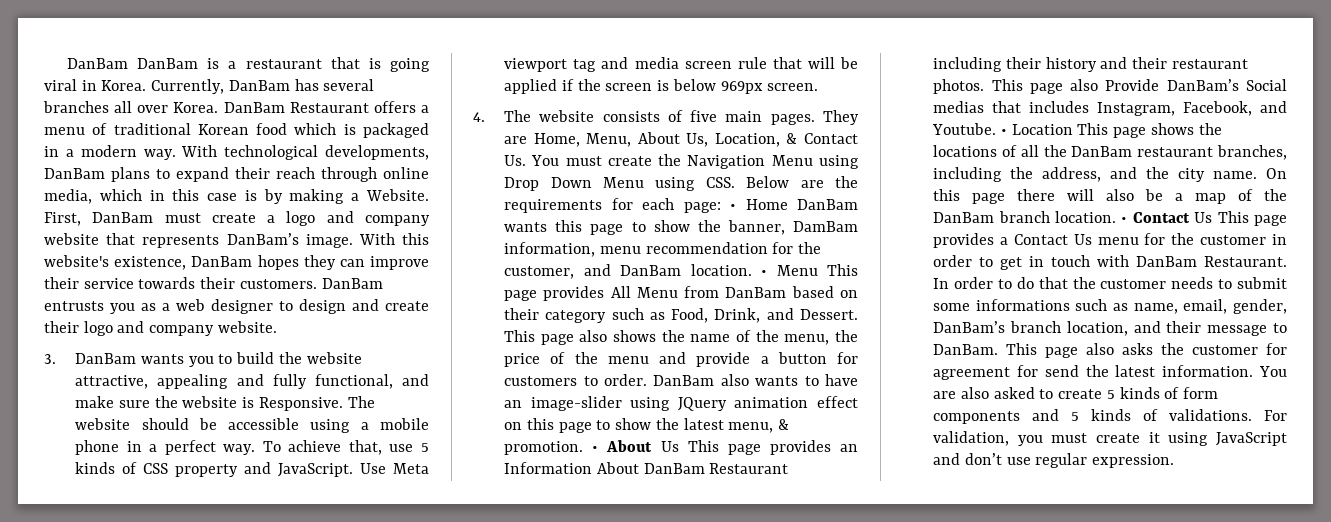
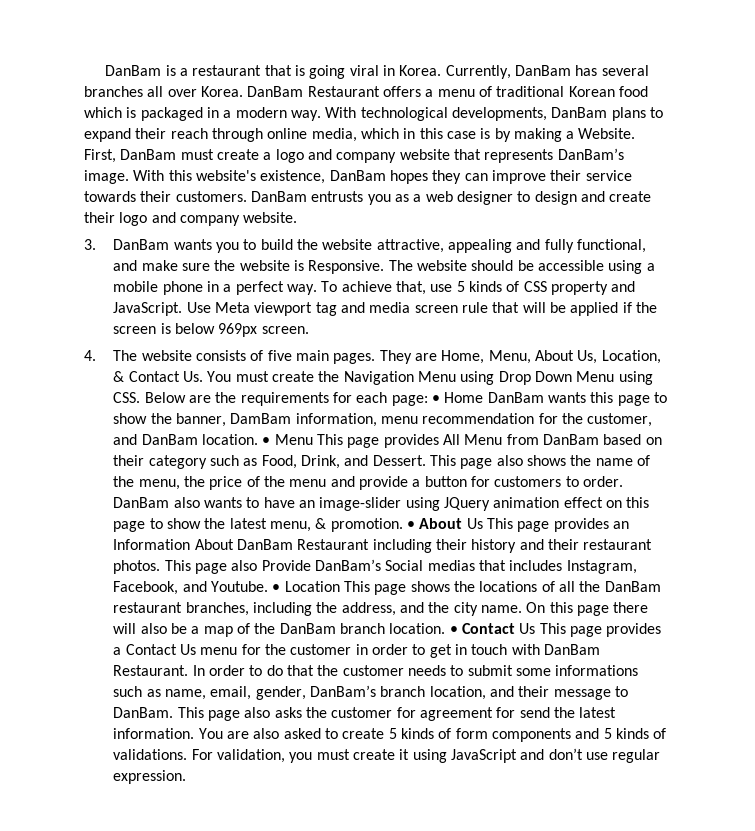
[66,58,199,69] DanBam DanBam -> [105,65,162,76] DanBam

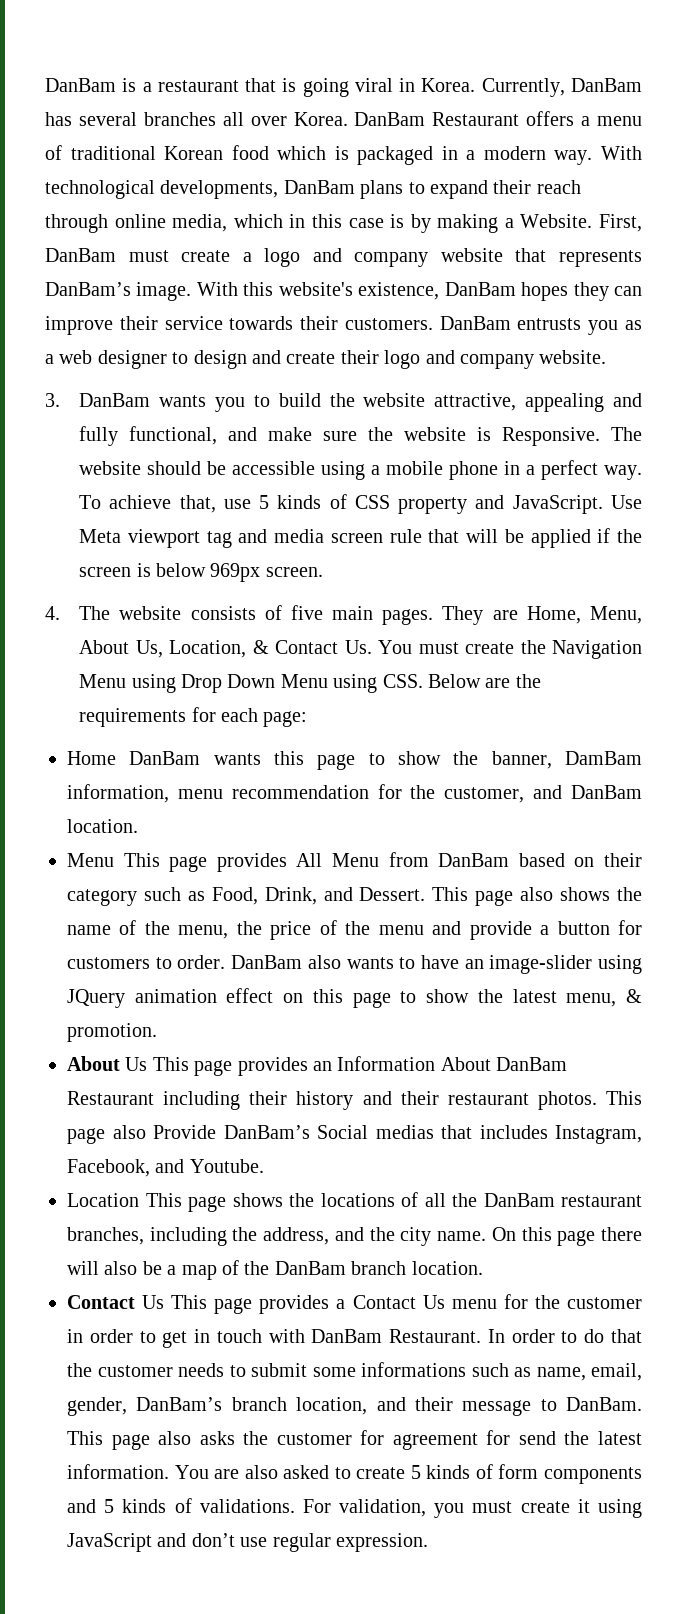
[432,395,441,403] • -> (308, 719) //
[262,437,271,445] • -> (138, 826) //
[407,521,416,529] • -> (157, 1032) //
[272,584,281,592] • -> (264, 1166) //
[449,626,458,634] • -> (483, 1268) //

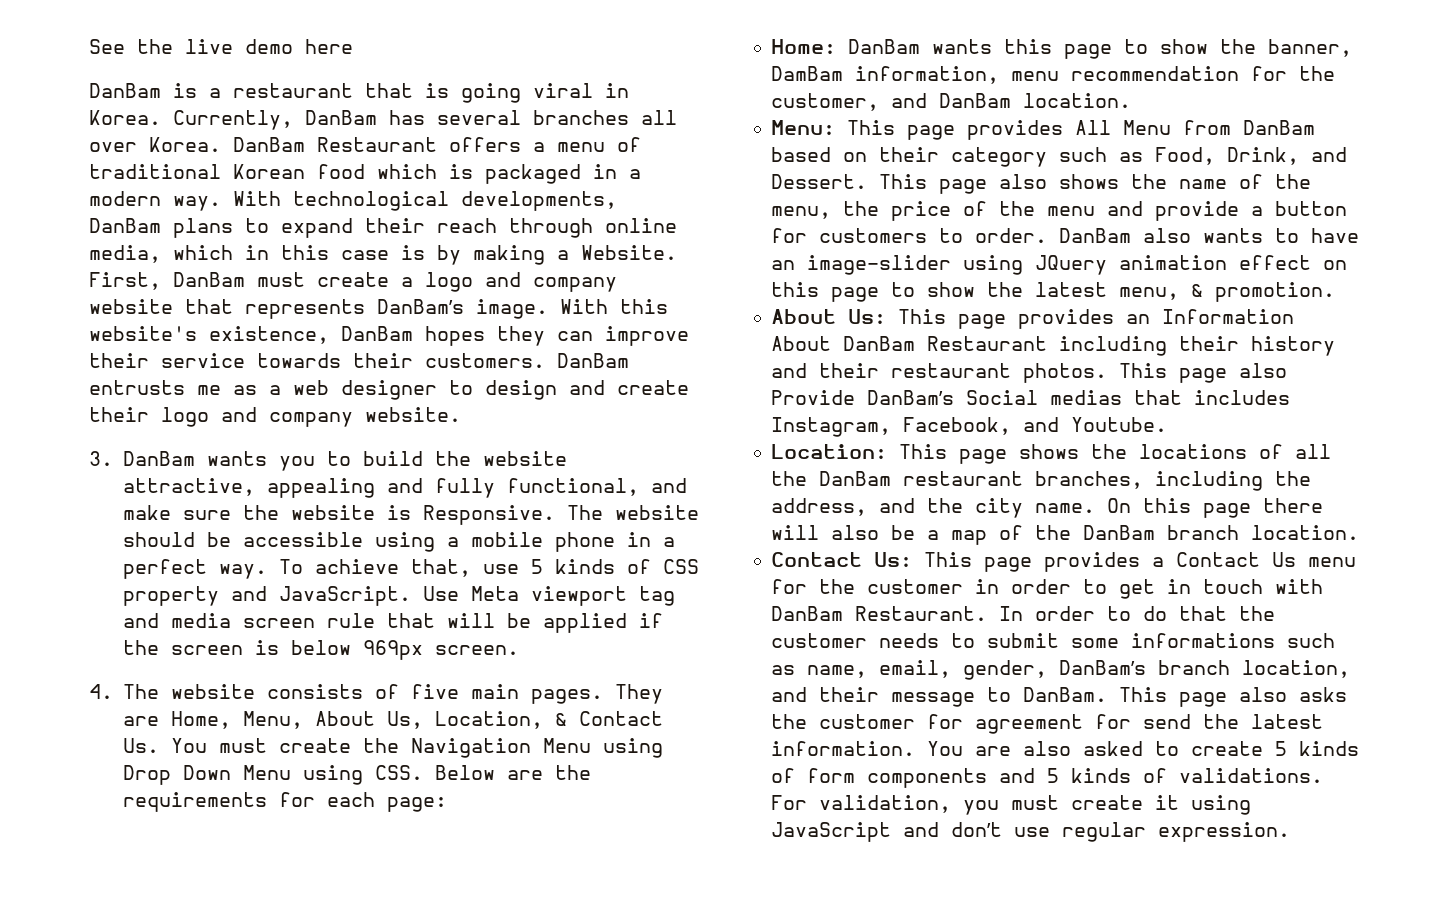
(45, 85) none -> [89,39,353,54] See the live demo here //
[588,320,619,335] you -> [197,385,221,395] me
[67,751,116,765] Home -> [771,39,837,54] Home:
[67,853,114,867] Menu -> [771,120,836,135] Menu:
[125,1057,148,1071] Us -> [848,309,887,324] Us:
[67,1193,139,1207] Location -> [771,444,888,459] Location:
[142,1295,165,1309] Us -> [874,552,913,567] Us:

